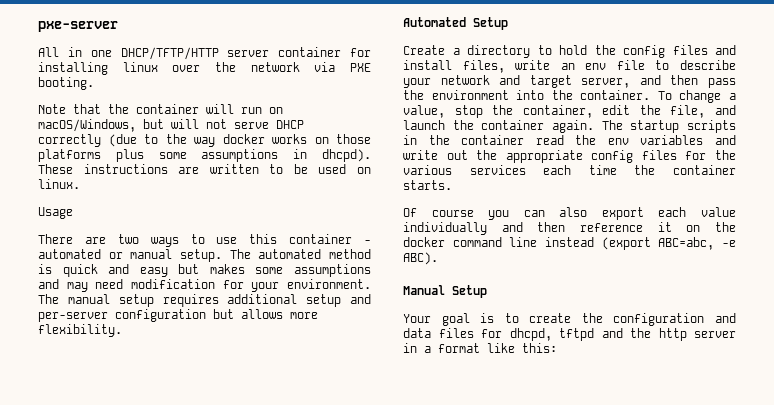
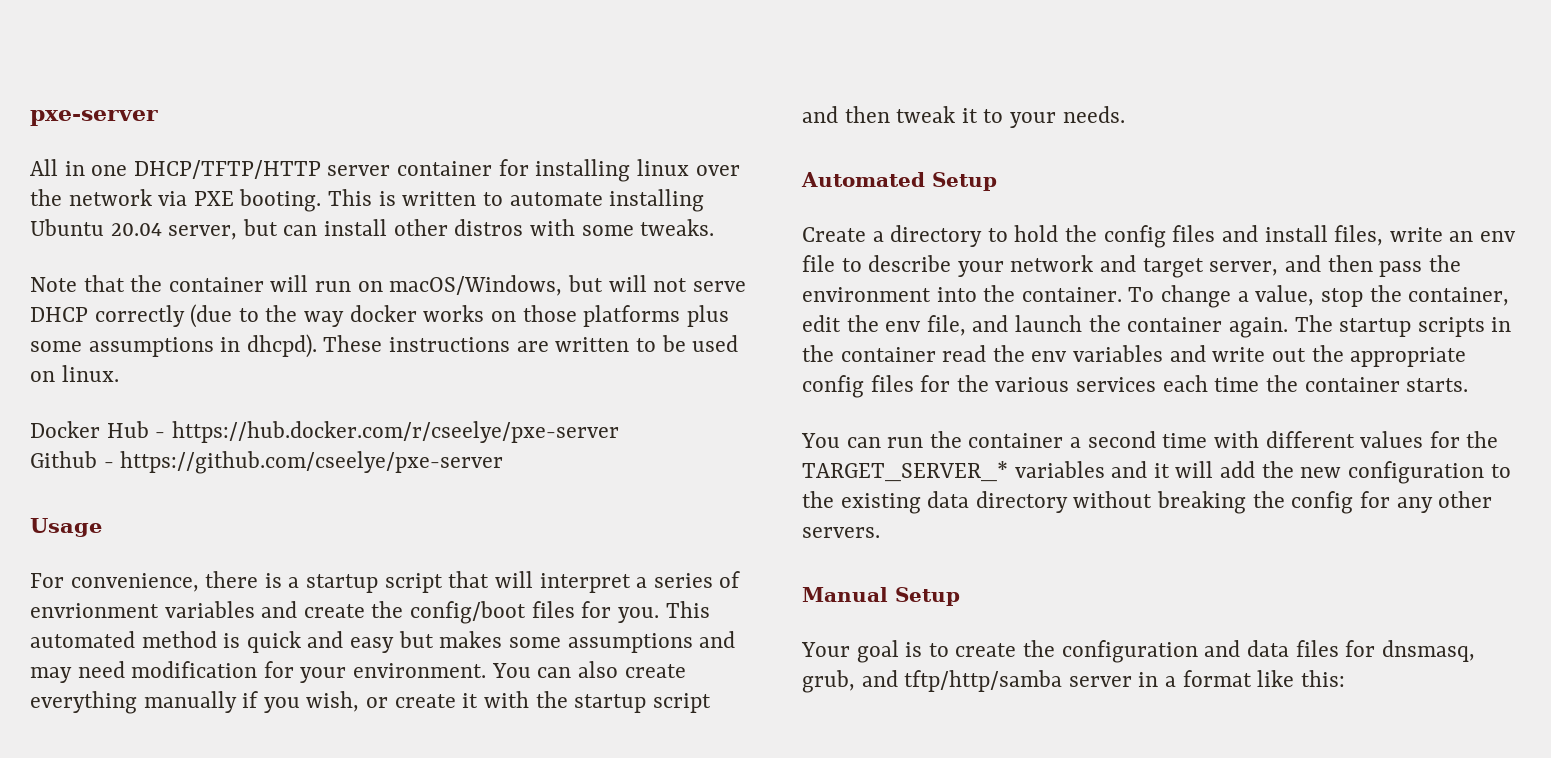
(94, 83) none -> [328,189,705,212] [30,219,715,240] This is written to automate installing Ubuntu 20.04 server, but can install other distros with some tweaks.
[38,207,73,219] [38,234,371,247] [38,249,251,262] Usage // There are two ways to use this container - automated or manual setup. The -> [30,421,619,443] [30,451,504,474] [30,518,102,537] [30,571,741,593] [30,601,710,624] Docker Hub - https://hub.docker.com/r/cseelye/pxe-server // Github - https://github.com/cseelye/pxe-server // Usage // For convenience, there is a startup script that will interpret a series of envrionment variables and create the config/boot files for you. This
[38,294,371,307] [38,309,318,322] [38,324,122,337] The manual setup requires additional setup and per-server configuration but allows more flexibility. -> [491,661,686,678] [30,691,711,714] [802,106,1125,128] You can also create everything manually if you wish, or create it with the startup script and then tweak it to your needs.
(661, 110) none -> [885,321,922,332] env
[403,207,736,220] [403,222,736,235] [403,237,736,250] [403,252,438,265] Of course you can also export each value individually and then reference it on the docker command line instead (export ABC=abc, -e ABC). -> [801,431,1499,448] [802,461,1511,484] [802,491,1493,514] [802,527,880,538] You can run the container a second time with different values for the TARGET_SERVER_* variables and it will add the new configuration to the existing data directory without breaking the config for any other servers.
[509,328,687,341] dhcpd, tftpd and the http -> [1381,640,1475,662] [802,670,1063,693] dnsmasq, grub, and tftp/http/samba

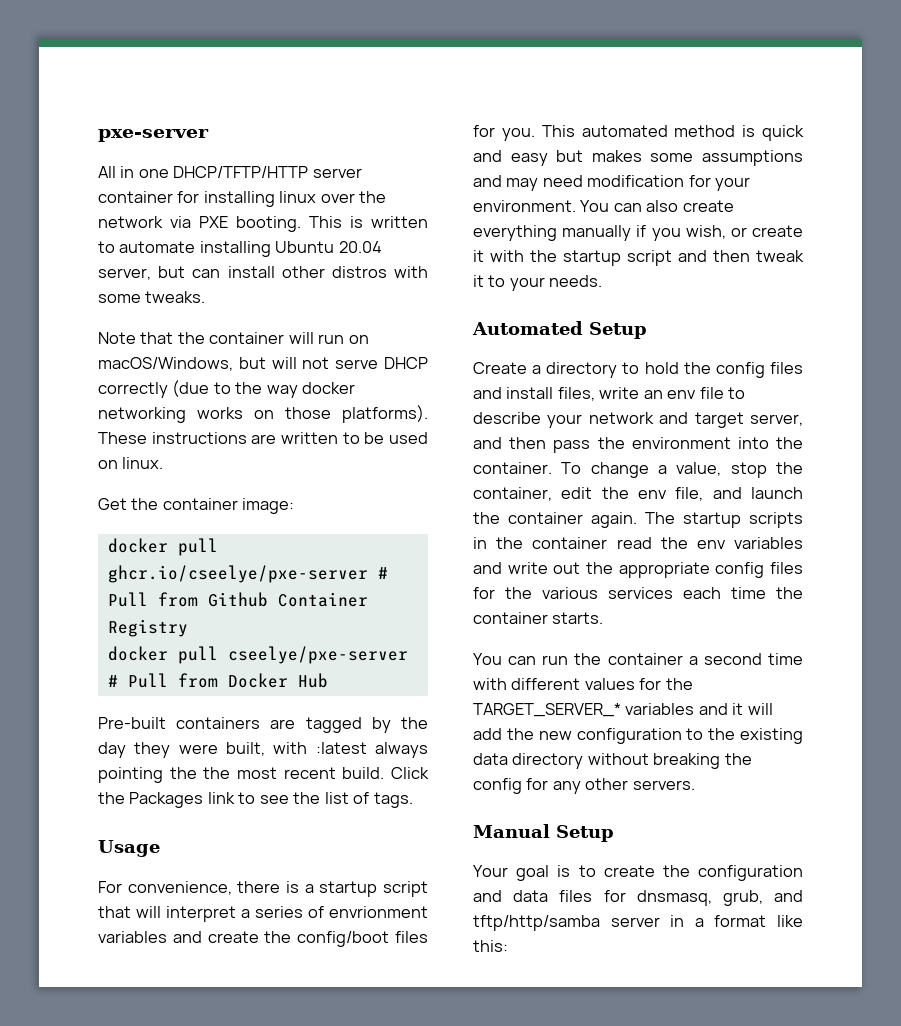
(417, 313) none -> [98,407,186,423] networking
[583,305,729,327] [30,334,317,358] platforms plus some assumptions in dhcpd). -> [342,405,428,423] platforms).
[30,421,619,443] [30,451,504,474] Docker Hub - https://hub.docker.com/r/cseelye/pxe-server // Github - https://github.com/cseelye/pxe-server -> [98,498,295,514] [107,538,218,556] [107,565,388,583] [107,592,368,607] [107,619,188,637] [107,646,408,664] [107,673,328,688] [98,717,428,733] [98,742,428,758] [98,767,429,783] [98,792,413,808] Get the container image: // docker pull ghcr.io/cseelye/pxe-server # Pull from Github Container Registry // docker pull cseelye/pxe-server # Pull from Docker Hub // Pre-built containers are tagged by the day they were built, with :latest always pointing the the most recent build. Click the Packages link to see the list of tags.

